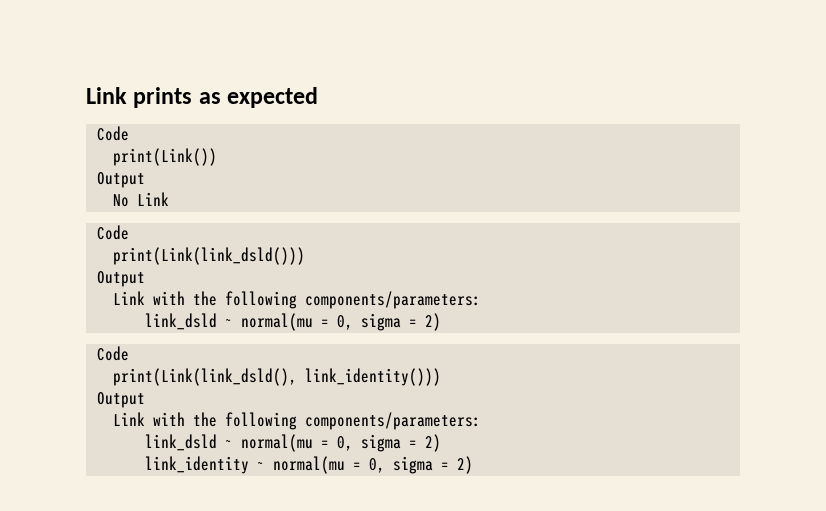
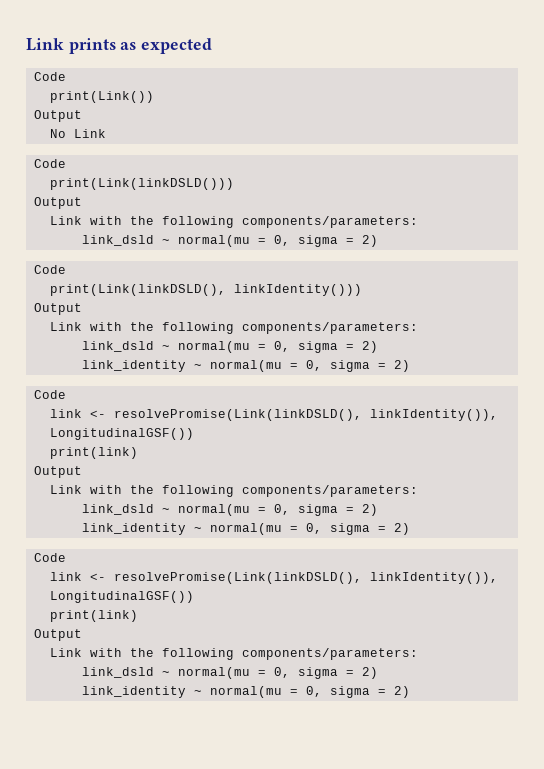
[112,247,305,265] print(Link(link_dsld())) -> [49,178,234,190] print(Link(linkDSLD()))
[112,368,441,386] print(Link(link_dsld(), link_identity())) -> [49,284,362,296] print(Link(linkDSLD(), linkIdentity()))
(473, 465) none -> [33,390,66,399] [49,409,498,421] [49,428,194,440] [49,447,138,459] [33,466,82,478] [49,485,418,497] [81,504,378,516] [81,523,410,535] [33,553,66,562] [49,572,498,584] [49,591,194,603] [49,610,138,622] [33,629,82,641] [49,648,418,660] [81,667,378,679] [81,686,410,698] // Code // link <- resolvePromise(Link(linkDSLD(), linkIdentity()), LongitudinalGSF()) // print(link) // Output // Link with the following components/parameters: // link_dsld ~ normal(mu = 0, sigma = 2) // link_identity ~ normal(mu = 0, sigma = 2) // Code // link <- resolvePromise(Link(linkDSLD(), linkIdentity()), LongitudinalGSF()) // print(link) // Output // Link with the following components/parameters: // link_dsld ~ normal(mu = 0, sigma = 2) // link_identity ~ normal(mu = 0, sigma = 2)

